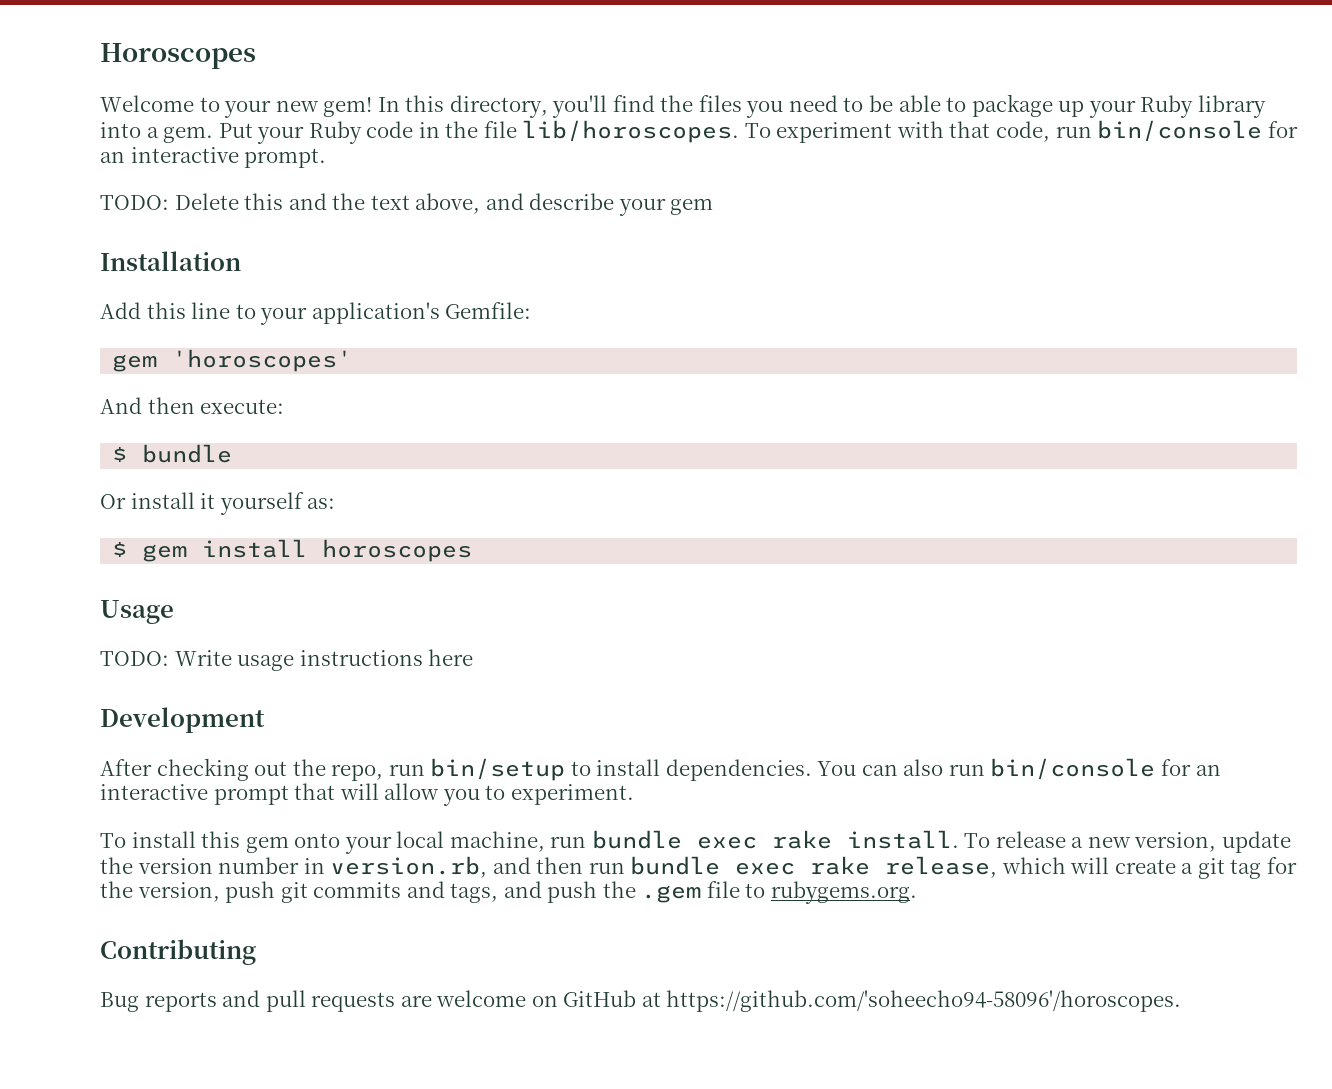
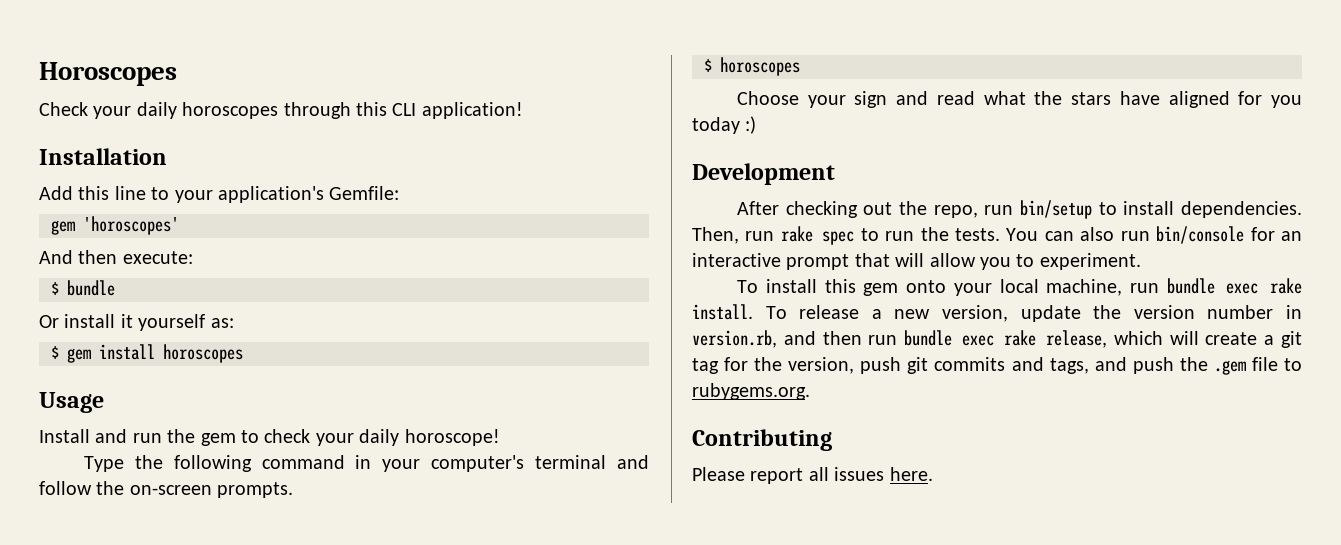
[100,94,1266,118] [100,120,1298,144] [100,147,327,168] [100,193,714,216] Welcome to your new gem! In this directory, you'll find the files you need to be able to package up your Ruby library into a gem. Put your Ruby code in the file lib/horoscopes. To experiment with that code, run bin/console for an interactive prompt. // TODO: Delete this and the text above, and describe your gem -> [39,102,523,119] Check your daily horoscopes through this CLI application!
[100,649,474,671] TODO: Write usage instructions here -> [39,429,500,446] [83,455,649,472] [39,481,294,498] [704,57,800,76] [736,91,1302,108] [692,116,757,134] Install and run the gem to check your daily horoscope! // Type the following command in your computer's terminal and follow the on-screen prompts. // $ horoscopes // Choose your sign and read what the stars have aligned for you today :)
(812, 770) none -> [692,226,1001,245] Then, run rake spec to run the tests.
[100,990,1182,1012] Bug reports and pull requests are welcome on GitHub at https://github.com/'soheecho94-58096'/horoscopes. -> [692,467,933,484] Please report all issues here.

